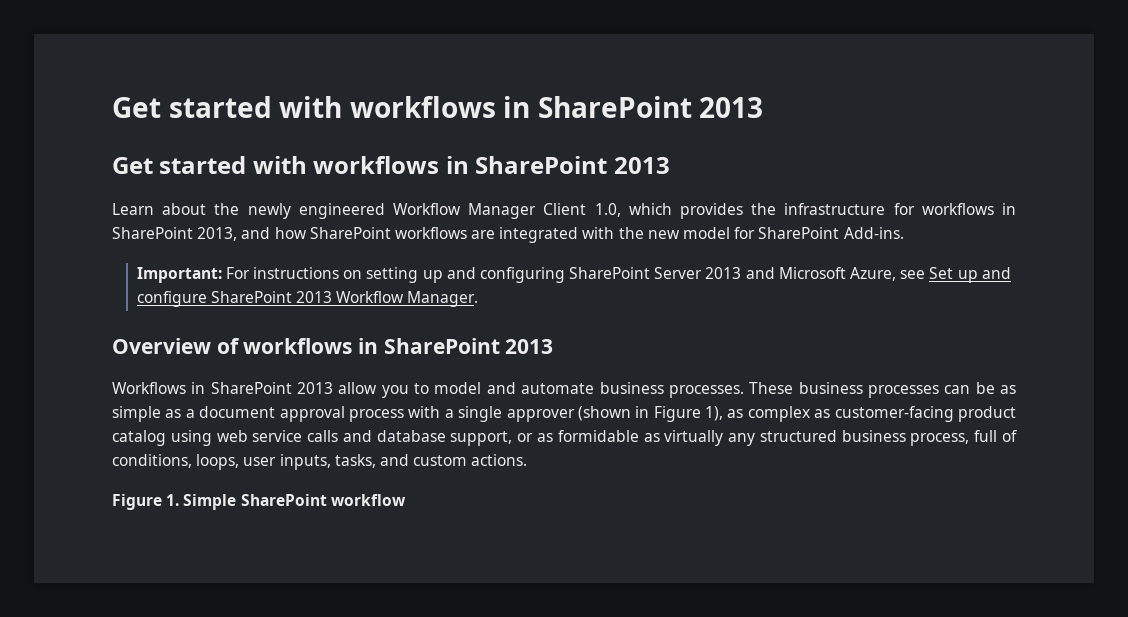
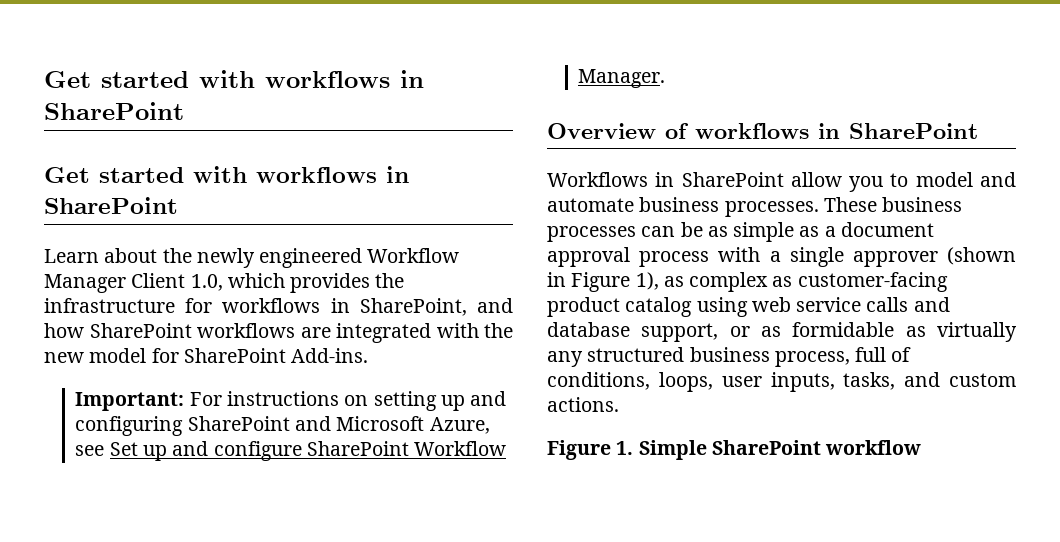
[112,96,764,118] [112,156,670,174] Get started with workflows in SharePoint 2013 // Get started with workflows in SharePoint 2013 -> [44,70,424,88] [44,102,184,120] [44,166,409,183] [44,197,178,214] Get started with workflows in SharePoint // Get started with workflows in SharePoint
[112,227,238,241] SharePoint 2013, -> [359,298,467,316] SharePoint,
[654,267,742,279] Server 2013 -> (290, 423) none
[295,291,332,303] 2013 -> (409, 448) none
[505,339,554,354] 2013 -> (978, 131) none
[297,382,334,394] 2013 -> (784, 179) none

